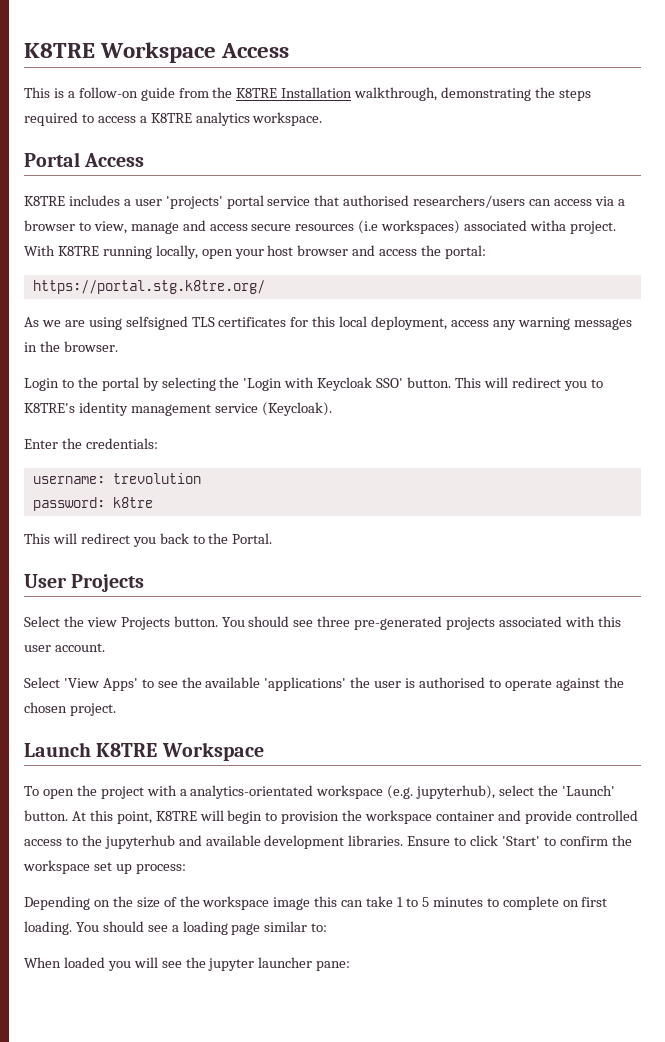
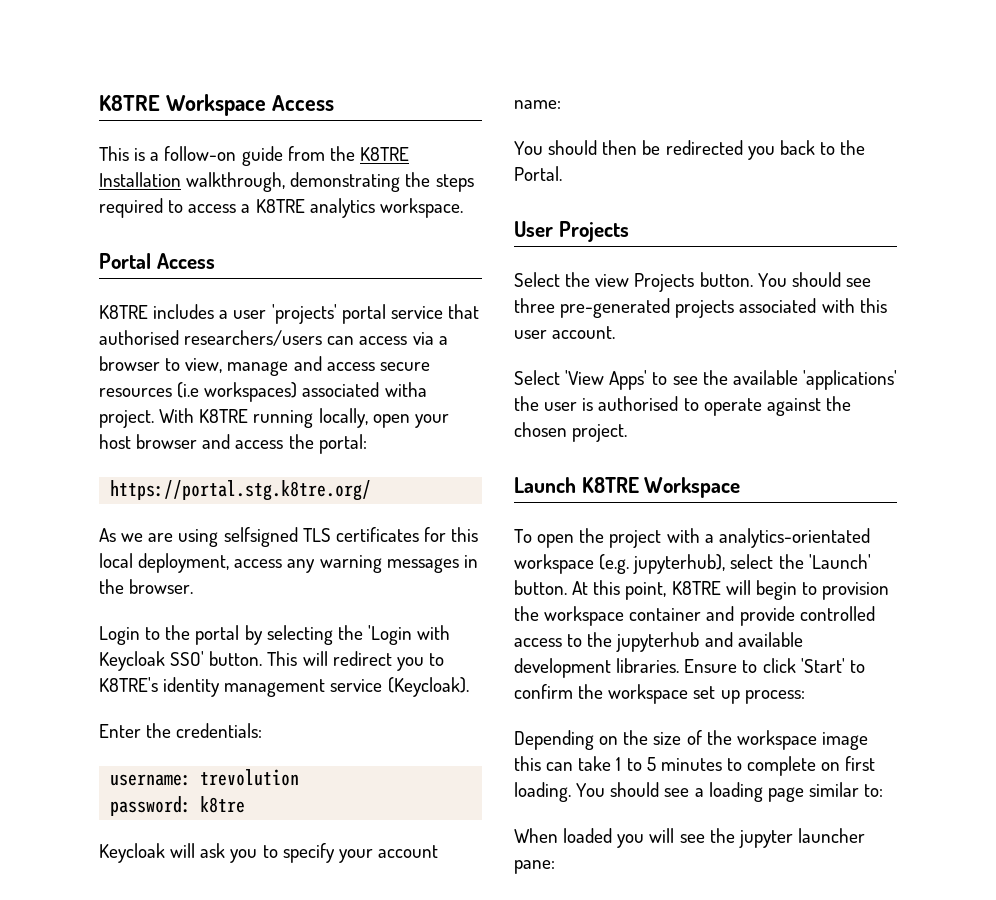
[24,533,130,544] This will redirect -> [99,843,438,863] [514,100,561,109] [514,140,743,155] Keycloak will ask you to specify your account name: // You should then be redirected

